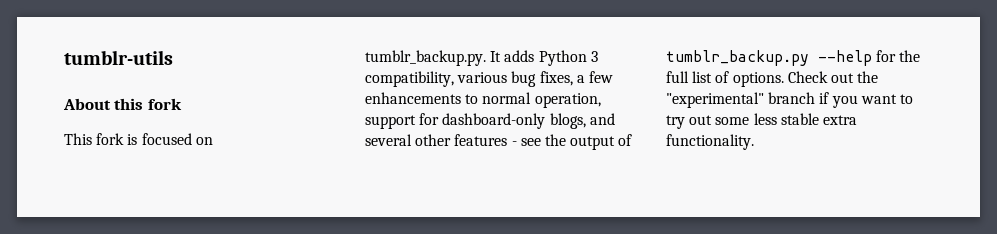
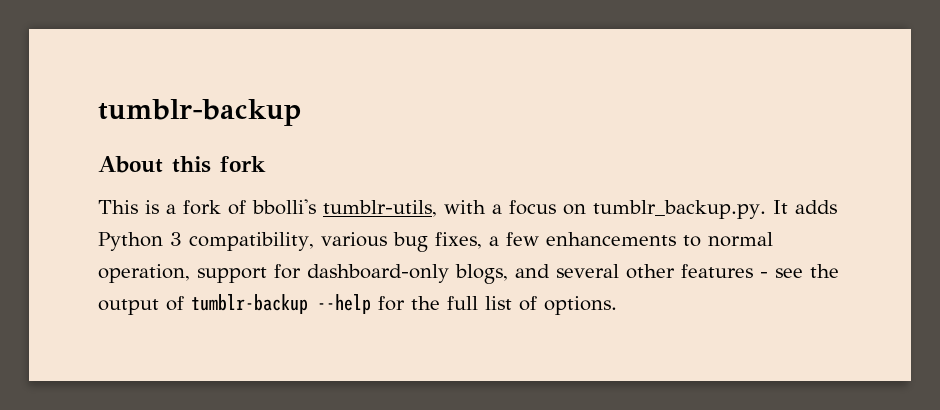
[64,50,173,65] tumblr-utils -> [98,99,301,126] tumblr-backup
[96,133,192,145] fork is focused -> [145,199,556,217] is a fork of bbolli's tumblr-utils, with a focus
[666,50,809,66] tumblr_backup.py -> [191,294,308,314] tumblr-backup
[787,71,879,83] [666,92,913,108] [666,113,857,129] [666,134,754,150] Check out the "experimental" branch if you want to try out some less stable extra functionality. -> (617, 305) none

